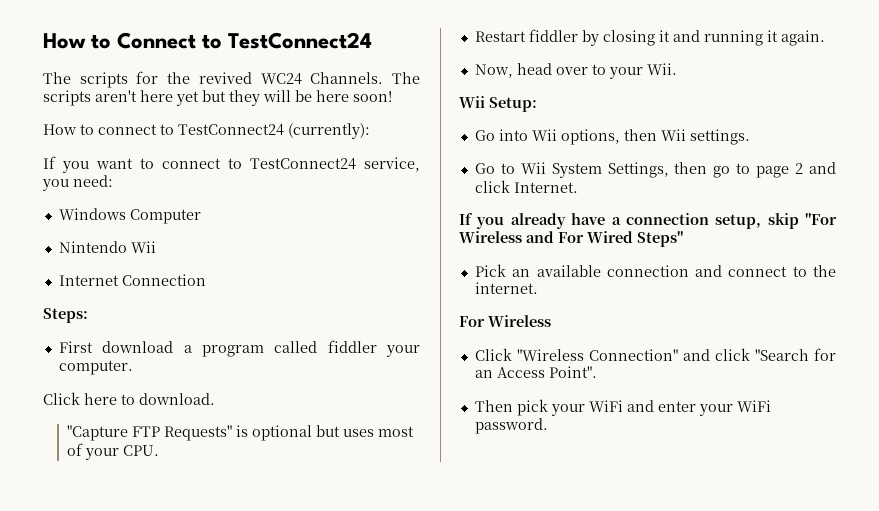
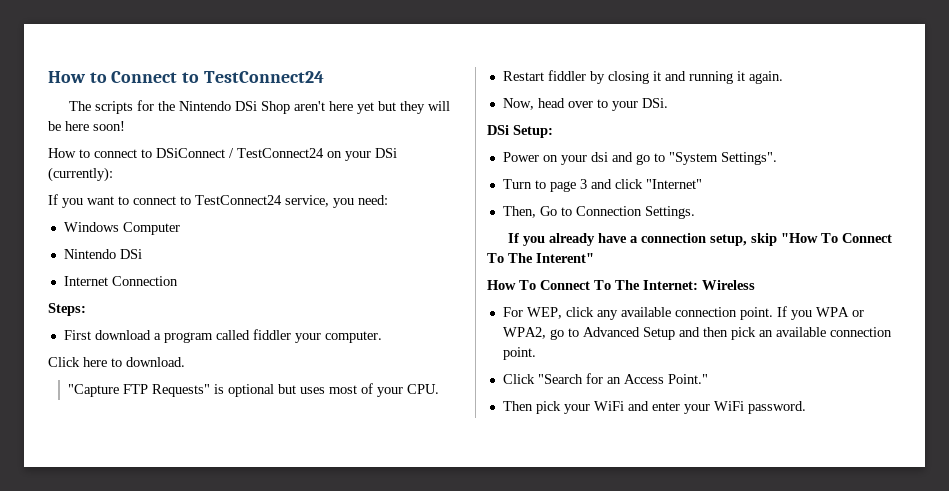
[198,72,421,85] [43,90,91,106] revived WC24 Channels. The scripts -> [179,101,291,114] Nintendo DSi Shop
[178,124,284,136] TestConnect24 -> [156,148,397,161] DSiConnect / TestConnect24 on your DSi
[130,241,156,253] Wii -> [119,249,142,259] DSi
[646,63,677,75] [459,96,485,108] Wii. // Wii -> [641,98,668,108] [487,125,509,135] DSi. // DSi
[474,129,750,145] [474,162,836,178] [474,180,578,193] Go into Wii options, then Wii settings. // Go to Wii System Settings, then go to page 2 and click Internet. -> [502,152,777,165] [502,179,702,192] [502,206,695,219] Power on your dsi and go to "System Settings". // Turn to page 3 and click "Internet" // Then, Go to Connection Settings.
[805,213,837,225] [459,231,683,247] [474,264,836,277] [474,282,538,294] [459,315,551,327] [474,348,750,361] "For Wireless and For Wired Steps" // Pick an available connection and connect to the internet. // For Wireless // Click "Wireless Connection" and click -> [781,233,893,243] [487,253,594,263] [487,280,755,290] [502,306,864,320] [502,327,892,340] [502,347,536,360] [502,374,535,384] "How To Connect To The Interent" // How To Connect To The Internet: Wireless // For WEP, click any available connection point. If you WPA or WPA2, go to Advanced Setup and then pick an available connection point. // Click
[548,366,597,378] Point". -> [667,374,708,384] Point."

